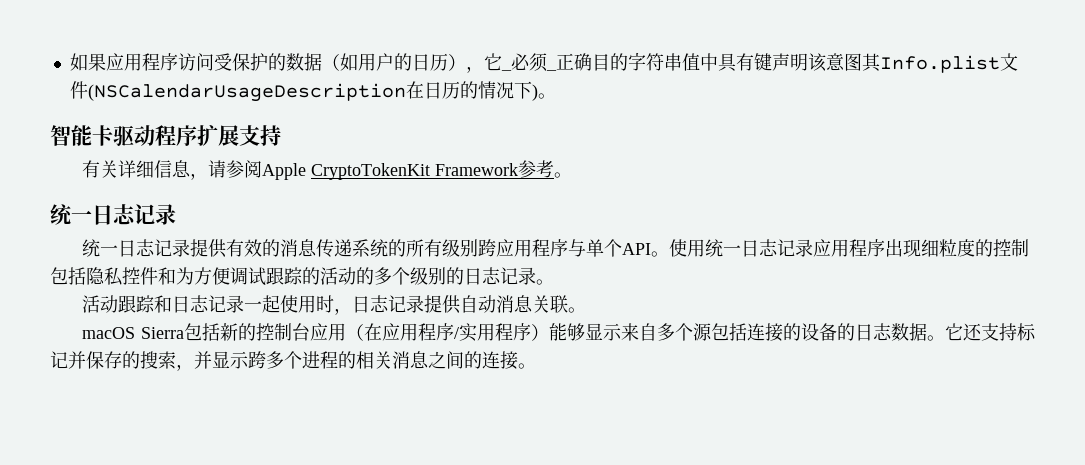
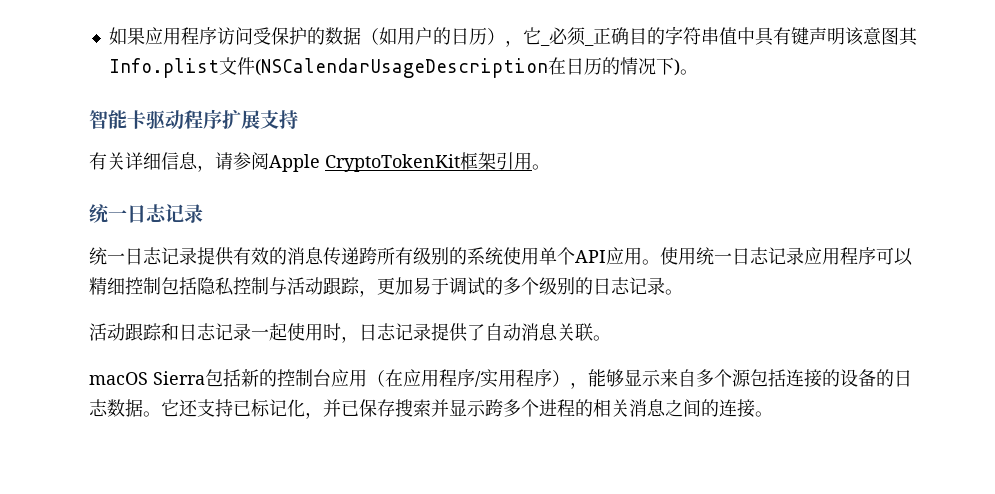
[435,160,555,178] Framework参考 -> [460,152,532,170] 框架引用
[352,239,407,257] 系统的 -> [359,247,377,265] 跨
[478,239,587,257] 跨应用程序与 -> [449,247,539,265] 的系统使用
(652, 249) none -> [606,247,642,265] 应用
[885,239,994,257] 出现细粒度的 -> [876,247,913,266] [89,277,125,295] 可以精细
[140,267,356,286] 件和为方便调试跟踪的活动 -> [251,277,485,297] 制与活动跟踪，更加易于调试
(462, 304) none -> [467,324,485,341] 了
(549, 332) none -> [570,382,588,389] ，
[1017,323,1036,341] [50,351,194,371] 标记并保存的搜索， -> [233,399,431,419] 已标记化，并已保存搜索

